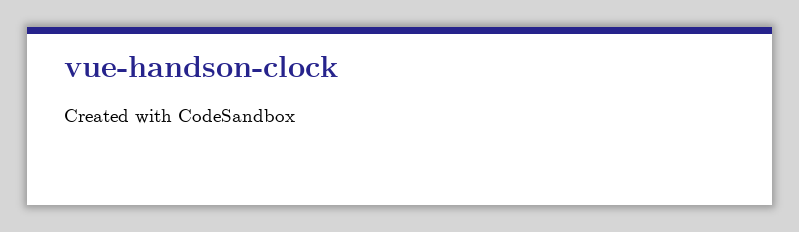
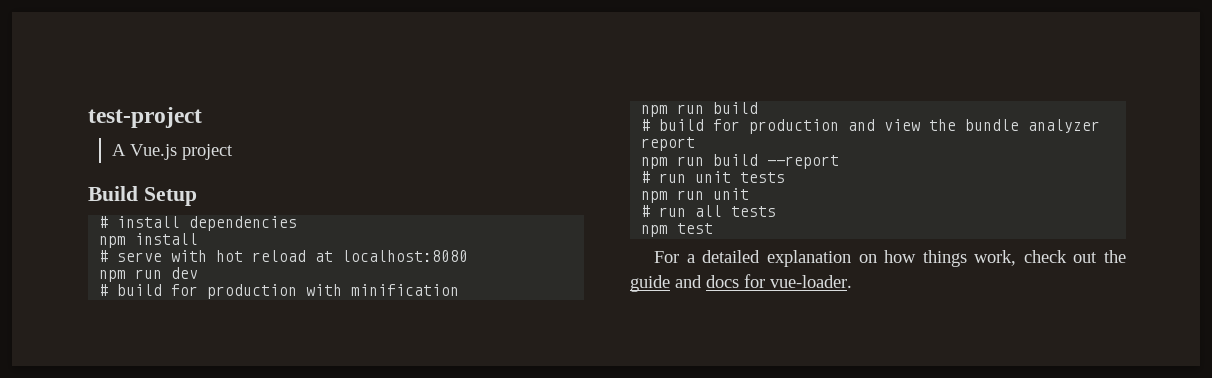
[64,56,338,77] [64,109,295,124] vue-handson-clock // Created with CodeSandbox -> [88,107,202,128] [111,144,233,160] [88,186,197,206] [99,216,298,231] [99,233,199,248] [99,250,469,262] [99,267,199,282] [99,284,460,299] [641,102,759,117] [641,119,1101,134] [641,137,696,151] [641,154,840,169] [641,171,786,183] [641,188,750,203] [641,205,777,217] [641,223,714,237] [654,250,1126,267] [630,274,852,292] test-project // A Vue.js project // Build Setup // # install dependencies // npm install // # serve with hot reload at localhost:8080 // npm run dev // # build for production with minification // npm run build // # build for production and view the bundle analyzer report // npm run build --report // # run unit tests // npm run unit // # run all tests // npm test // For a detailed explanation on how things work, check out the guide and docs for vue-loader.

